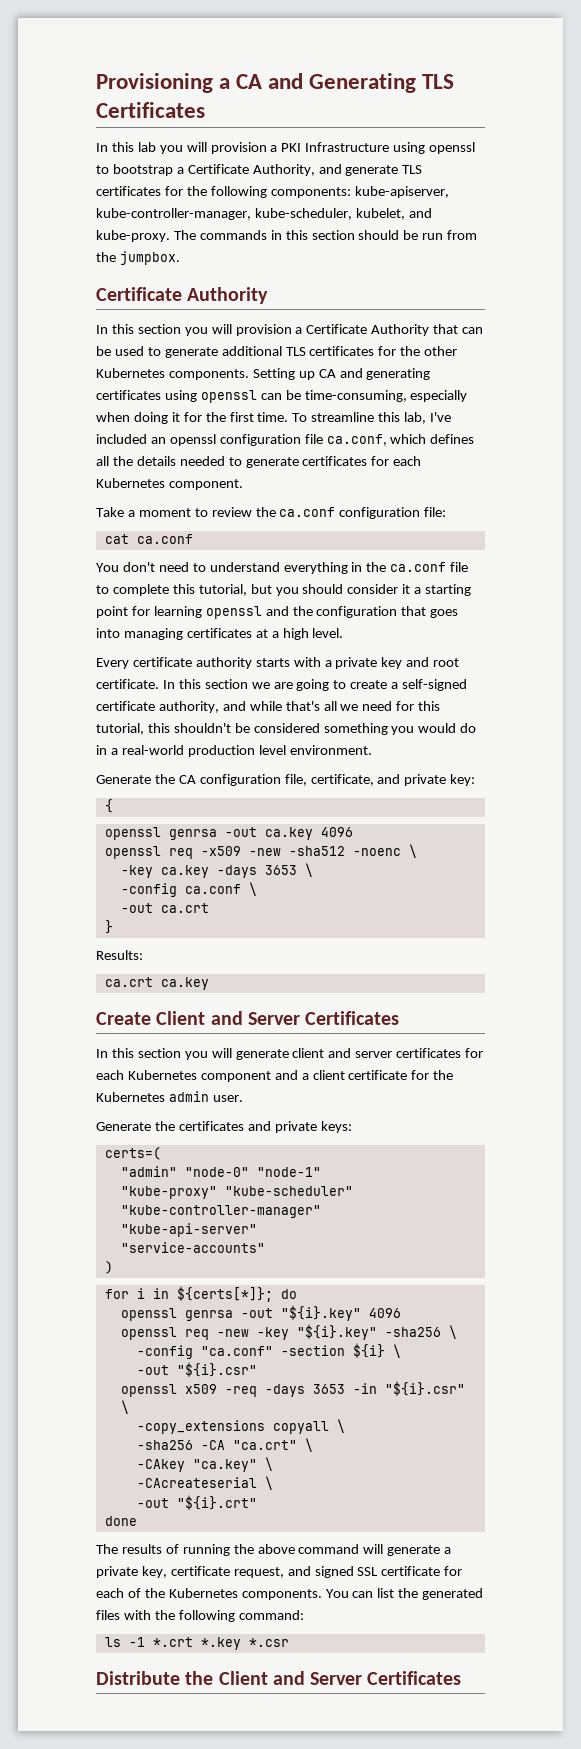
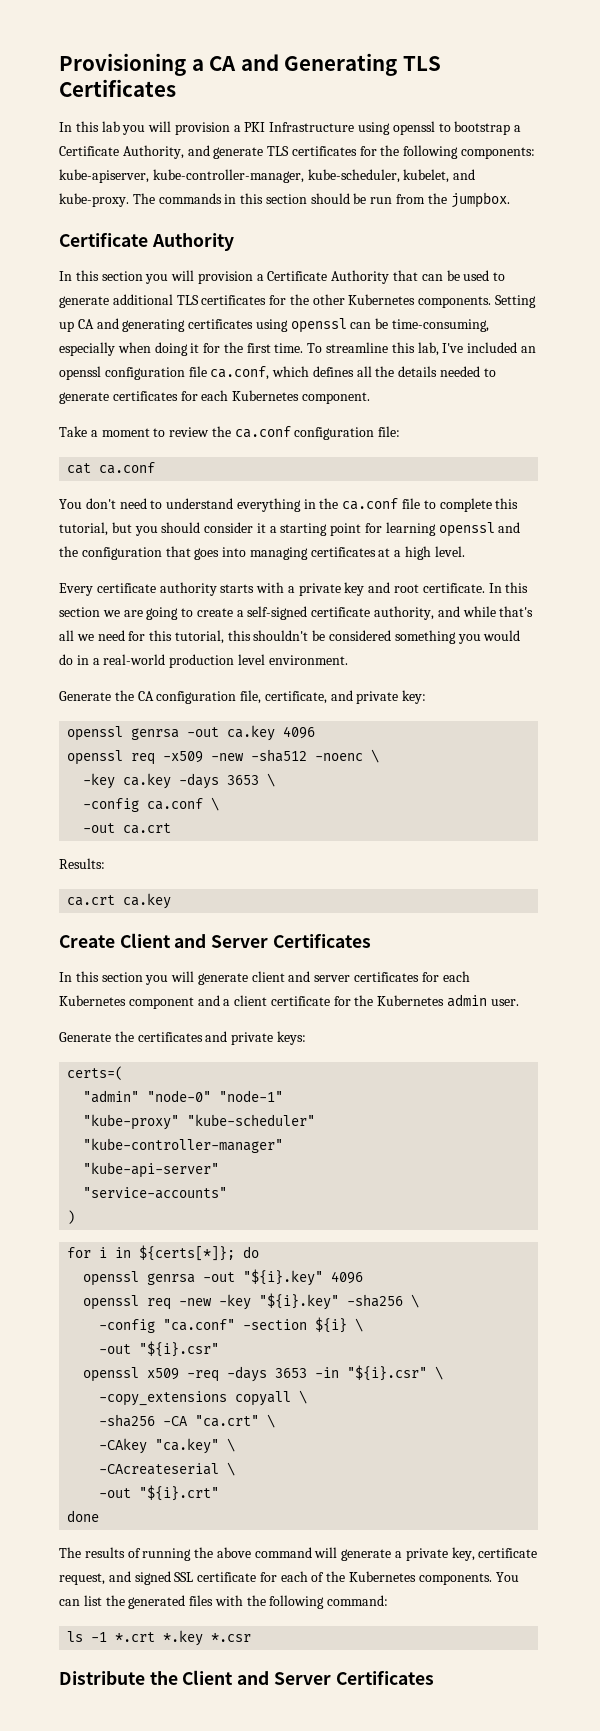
[104,799,113,813] // { -> (427, 697) none
[104,920,113,934] // } -> (172, 828) none

